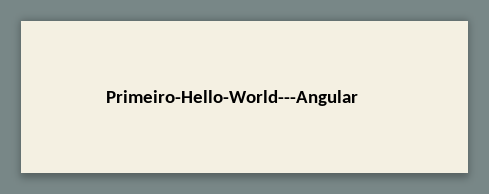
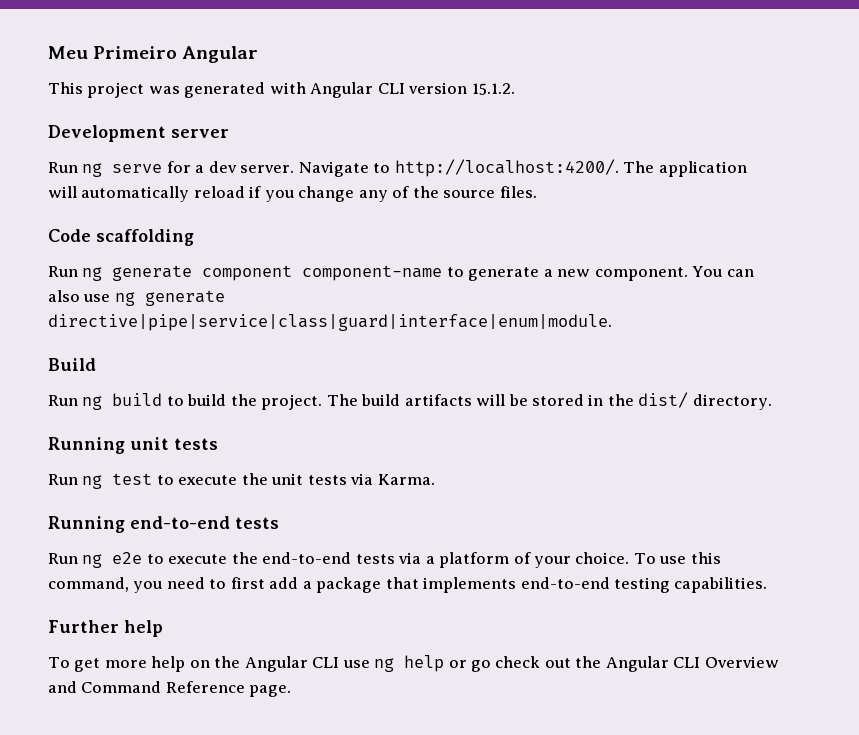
[106,90,358,106] Primeiro-Hello-World---Angular -> [48,46,259,63] [48,82,515,98] [48,125,229,142] [48,159,747,177] [48,186,537,202] [48,229,194,246] [48,265,754,281] [48,290,225,306] [48,314,612,331] [48,358,96,371] [48,392,772,410] [48,437,218,454] [48,473,435,489] [48,516,279,533] [48,552,721,568] [48,577,768,593] [48,620,163,637] [48,655,779,672] [48,681,292,697] Meu Primeiro Angular // This project was generated with Angular CLI version 15.1.2. // Development server // Run ng serve for a dev server. Navigate to http://localhost:4200/. The application will automatically reload if you change any of the source files. // Code scaffolding // Run ng generate component component-name to generate a new component. You can also use ng generate directive|pipe|service|class|guard|interface|enum|module. // Build // Run ng build to build the project. The build artifacts will be stored in the dist/ directory. // Running unit tests // Run ng test to execute the unit tests via Karma. // Running end-to-end tests // Run ng e2e to execute the end-to-end tests via a platform of your choice. To use this command, you need to first add a package that implements end-to-end testing capabilities. // Further help // To get more help on the Angular CLI use ng help or go check out the Angular CLI Overview and Command Reference page.

